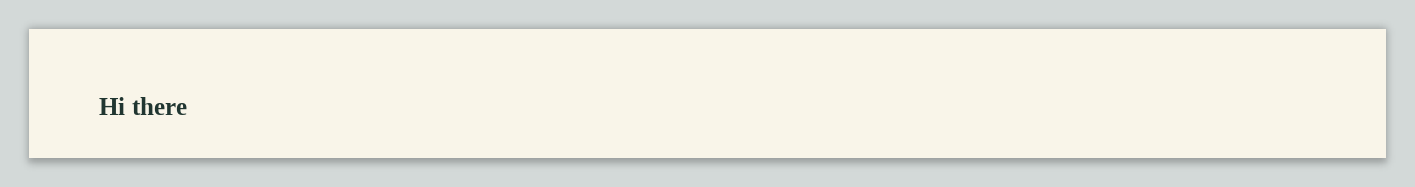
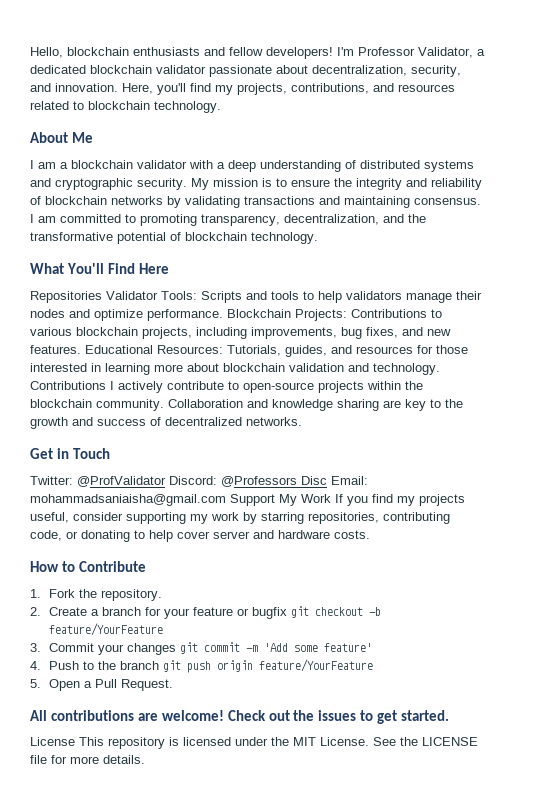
[99,97,187,115] Hi there -> [30,47,485,59] [30,65,461,77] [30,83,455,95] [30,101,221,113] [30,132,94,143] [30,160,474,172] [30,178,482,190] [30,196,481,208] [30,214,426,226] [30,232,318,244] [30,263,170,274] [30,291,482,303] [30,309,442,321] [30,327,451,339] [30,345,468,357] [30,363,440,375] [30,381,423,393] [30,399,463,411] [30,417,302,429] [30,448,111,459] [30,476,368,487] [30,494,465,506] [30,512,450,524] [30,530,370,542] [30,561,147,572] [30,589,162,601] [30,606,381,619] [48,623,163,636] [30,642,372,655] [30,659,373,673] [30,679,173,691] [30,710,450,724] [30,737,478,749] [30,755,145,764] Hello, blockchain enthusiasts and fellow developers! I'm Professor Validator, a dedicated blockchain validator passionate about decentralization, security, and innovation. Here, you'll find my projects, contributions, and resources related to blockchain technology. // About Me // I am a blockchain validator with a deep understanding of distributed systems and cryptographic security. My mission is to ensure the integrity and reliability of blockchain networks by validating transactions and maintaining consensus. I am committed to promoting transparency, decentralization, and the transformative potential of blockchain technology. // What You'll Find Here // Repositories Validator Tools: Scripts and tools to help validators manage their nodes and optimize performance. Blockchain Projects: Contributions to various blockchain projects, including improvements, bug fixes, and new features. Educational Resources: Tutorials, guides, and resources for those interested in learning more about blockchain validation and technology. Contributions I actively contribute to open-source projects within the blockchain community. Collaboration and knowledge sharing are key to the growth and success of decentralized networks. // Get in Touch // Twitter: @ProfValidator Discord: @Professors Disc Email: mohammadsaniaisha@gmail.com Support My Work If you find my projects useful, consider supporting my work by starring repositories, contributing code, or donating to help cover server and hardware costs. // How to Contribute // 1. Fork the repository. // 2. Create a branch for your feature or bugfix git checkout -b feature/YourFeature // 3. Commit your changes git commit -m 'Add some feature' // 4. Push to the branch git push origin feature/YourFeature // 5. Open a Pull Request. // All contributions are welcome! Check out the issues to get started. // License This repository is licensed under the MIT License. See the LICENSE file for more details.

